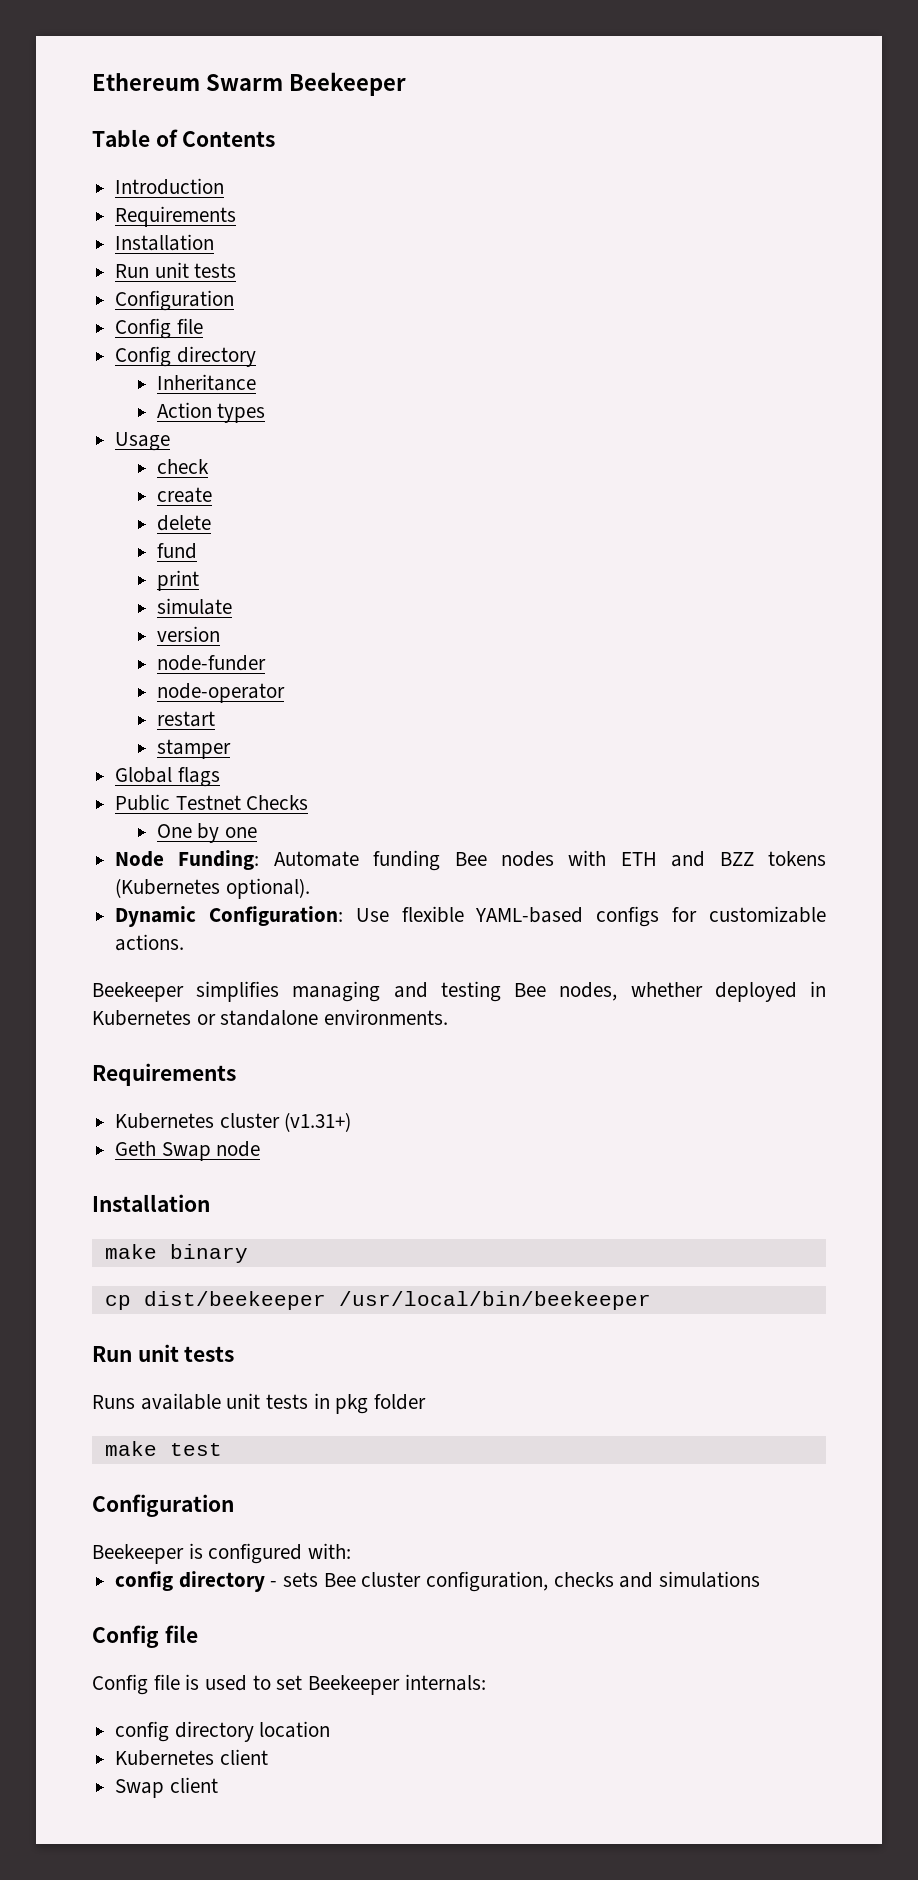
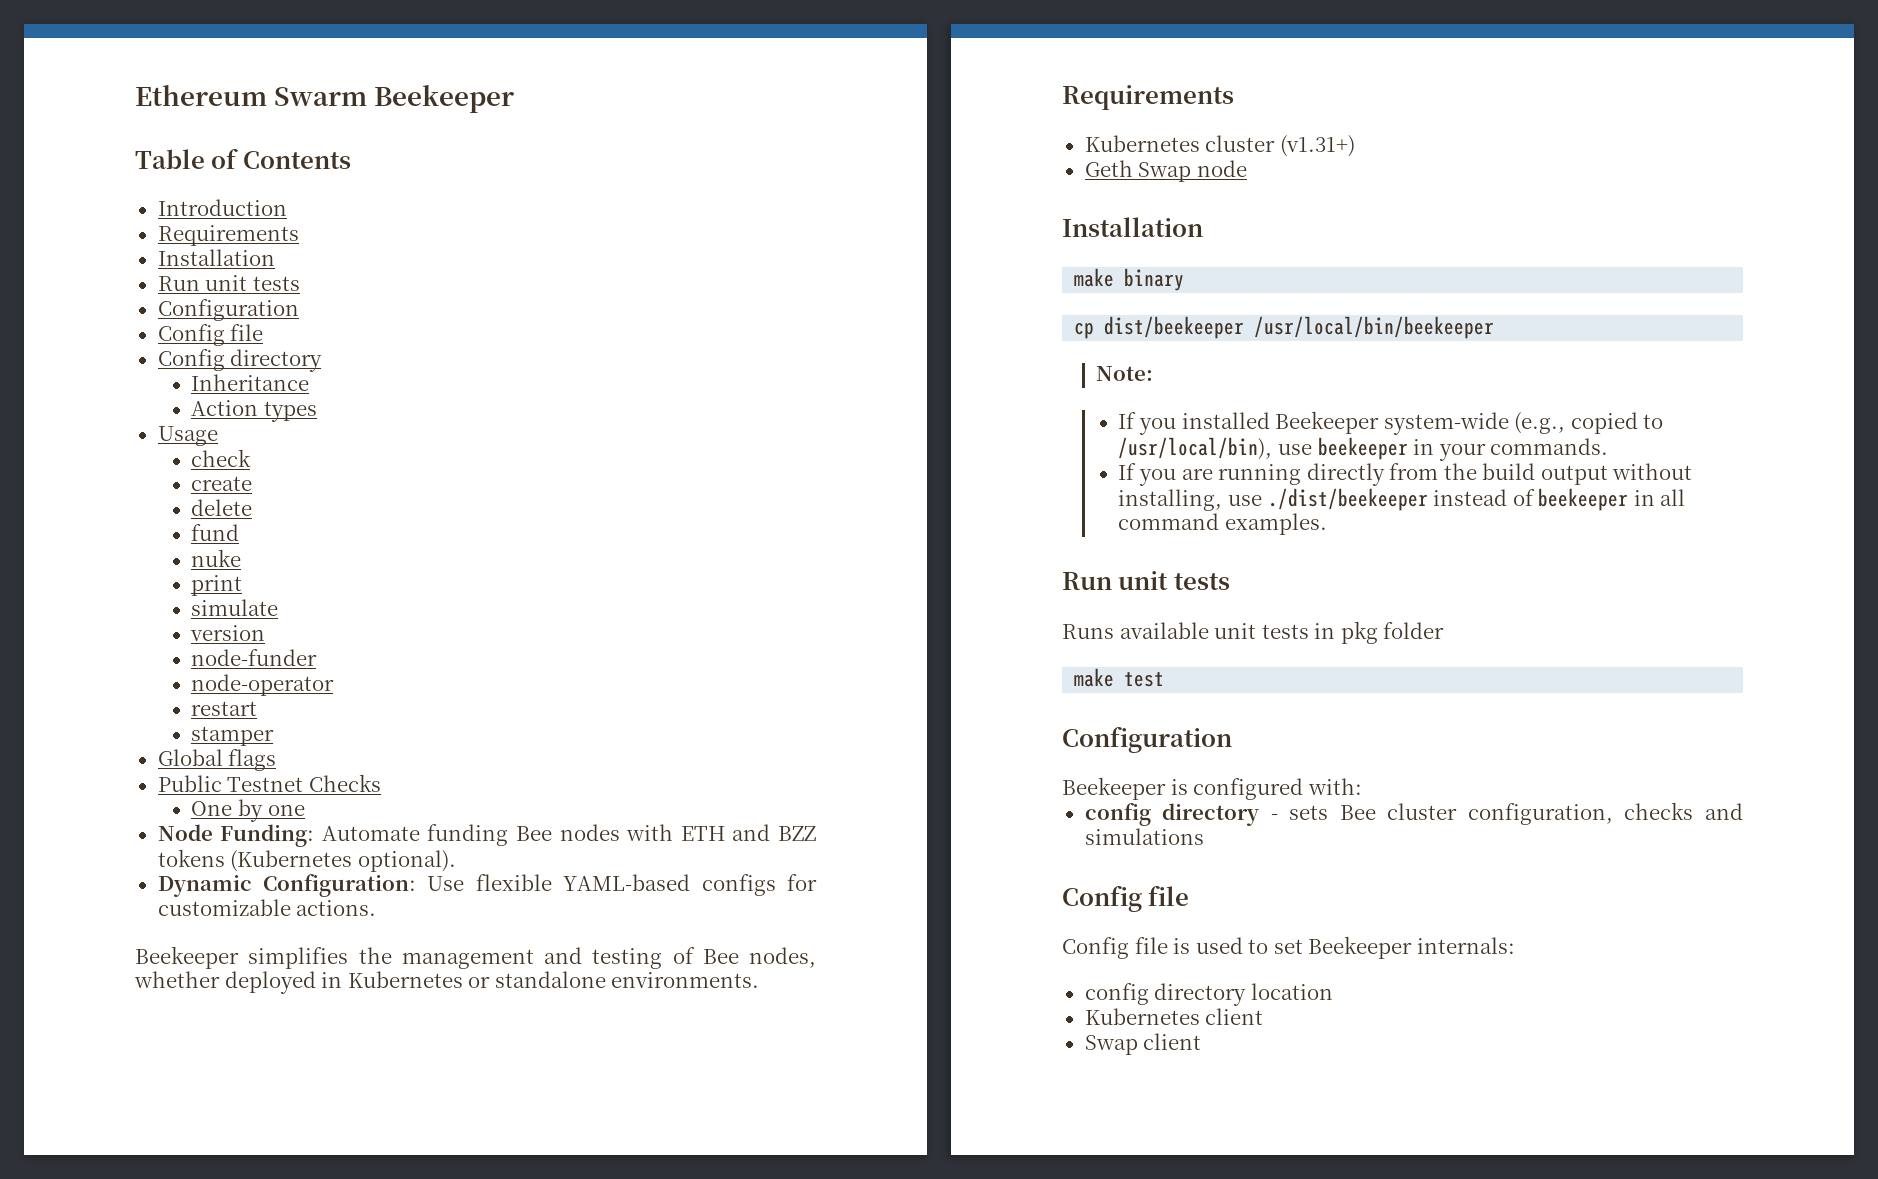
(197, 551) none -> [191,549,242,567] // nuke
[292,981,381,1002] managing -> [358,947,534,969] the management
(501, 991) none -> [672,947,695,964] of
(651, 1300) none -> [1095,366,1153,381] [1118,411,1664,435] [1118,437,1609,461] [1118,463,1693,486] [1118,488,1686,511] [1118,513,1328,535] // Note: // If you installed Beekeeper system-wide (e.g., copied to /usr/local/bin), use beekeeper in your commands. // If you are running directly from the build output without installing, use ./dist/beekeeper instead of beekeeper in all command examples.

